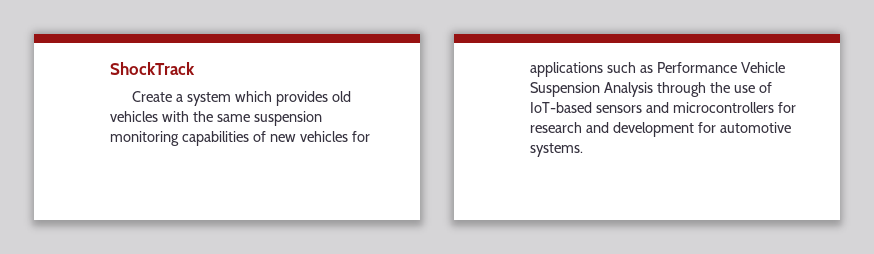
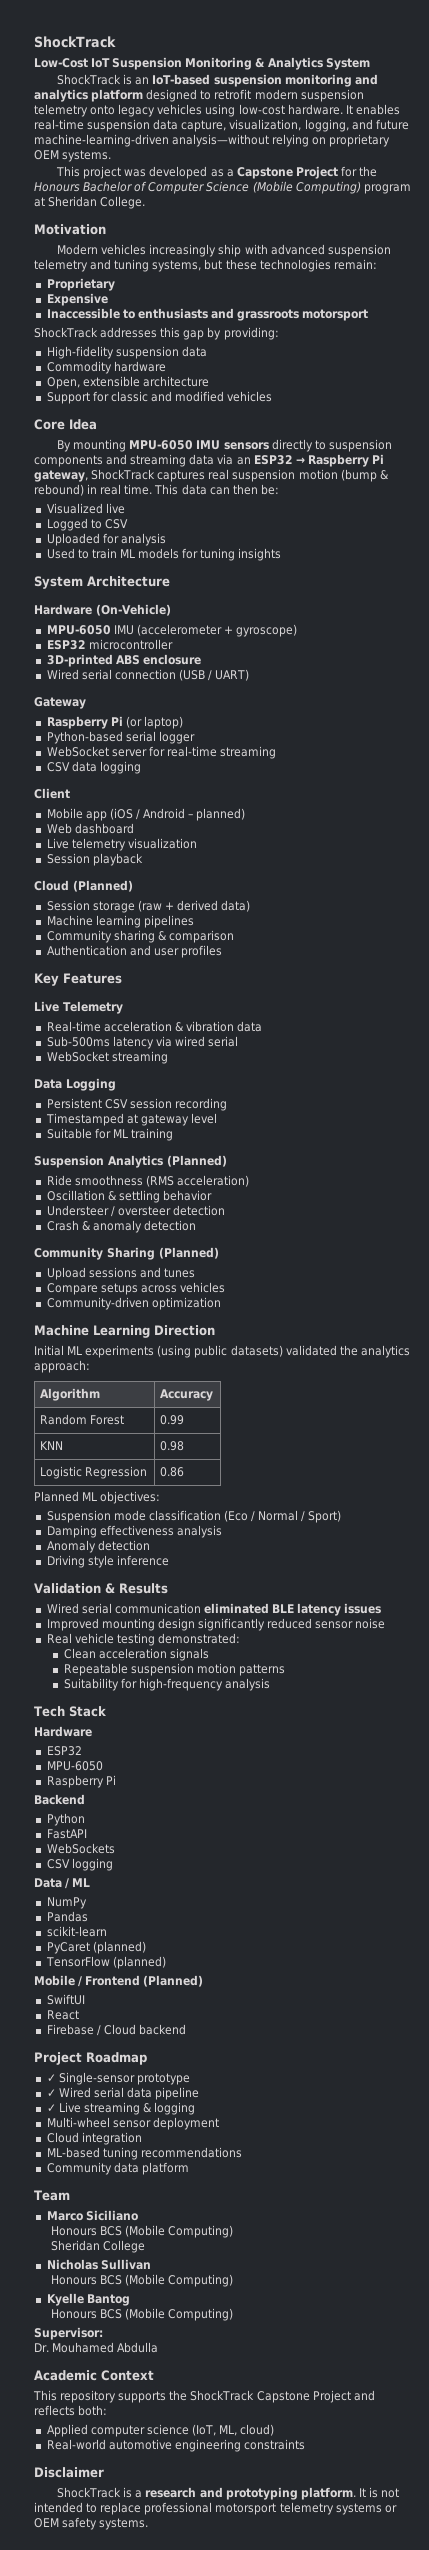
[132,91,352,106] [110,111,322,126] [110,131,370,146] [530,62,785,77] [530,82,772,97] [530,102,796,113] [530,122,791,137] Create a system which provides old vehicles with the same suspension monitoring capabilities of new vehicles for applications such as Performance Vehicle Suspension Analysis through the use of IoT-based sensors and microcontrollers for research and development for automotive -> [34,57,370,70] [57,74,378,87] [34,89,364,102] [34,104,400,117] [34,119,409,132] [34,134,391,147] [34,150,112,162] [56,166,378,179] [34,181,411,194] [34,196,146,209] [34,224,106,235] [57,244,391,257] [34,259,377,272] [46,278,115,291] [46,293,108,306] [46,308,369,321] [34,327,279,340] [46,346,207,359] [46,361,166,374] [46,376,209,389] [46,391,273,404] [34,419,97,430] [57,439,392,452] [34,454,384,467] [34,469,389,482] [34,484,279,496] [46,503,125,514] [46,518,128,531] [46,533,166,546] [46,548,282,561] [34,576,170,589] [34,604,171,616] [46,624,298,637] [46,639,173,650] [46,654,201,667] [46,669,250,681] [34,697,86,709] [46,716,183,729] [46,731,195,744] [46,746,277,759] [46,761,141,774] [34,788,70,799] [46,808,246,821] [46,823,134,834] [46,838,197,851] [46,853,143,866] [34,880,133,892] [46,900,251,913] [46,915,194,928] [46,930,234,943] [46,945,222,958] [34,973,122,986] [34,1001,123,1014] [46,1021,263,1032] [46,1036,239,1049] [46,1051,168,1064] [34,1078,116,1091] [46,1098,227,1111] [45,1113,217,1126] [46,1128,173,1141] [34,1155,227,1168] [46,1175,249,1187] [46,1190,212,1203] [46,1205,225,1217] [46,1220,196,1233] [34,1247,219,1260] [46,1267,195,1280] [46,1282,225,1295] [46,1297,221,1310] [34,1325,215,1338] [34,1345,410,1358] [34,1360,90,1373] [39,1388,100,1401] [159,1389,213,1401] [39,1414,124,1425] [159,1415,184,1425] [39,1441,63,1450] [159,1441,184,1451] [39,1466,147,1479] [159,1467,184,1477] [34,1491,161,1504] [46,1510,342,1523] [46,1525,222,1538] [46,1540,150,1553] [46,1555,169,1568] [34,1583,168,1594] [46,1603,382,1616] [46,1618,386,1631] [46,1633,240,1646] [63,1648,209,1661] [63,1663,286,1676] [63,1678,271,1691] [34,1706,106,1717] [34,1726,92,1737] [46,1746,82,1756] [46,1761,103,1771] [46,1775,116,1788] [34,1794,85,1805] [46,1813,85,1826] [46,1829,87,1839] [46,1843,115,1854] [46,1858,113,1871] [34,1878,91,1889] [46,1897,87,1909] [46,1911,88,1922] [46,1926,107,1937] [46,1941,146,1954] [45,1956,166,1969] [34,1975,204,1987] [46,1994,85,2005] [46,2010,79,2020] [46,2024,186,2036] [34,2052,147,2065] [46,2072,190,2085] [46,2087,200,2100] [46,2102,196,2115] [46,2117,219,2130] [46,2132,142,2145] [46,2147,242,2160] [46,2162,189,2175] [34,2190,70,2201] [46,2210,138,2221] [51,2225,234,2238] [51,2240,146,2253] [46,2259,151,2270] [51,2274,234,2287] [46,2293,130,2306] [51,2308,234,2321] [34,2327,103,2340] [34,2342,159,2353] [34,2370,154,2381] [33,2390,375,2403] [34,2405,108,2416] [46,2424,275,2437] [46,2439,305,2452] [34,2467,104,2478] [57,2487,400,2500] [34,2502,397,2515] [34,2517,98,2530] Low-Cost IoT Suspension Monitoring & Analytics System // ShockTrack is an IoT-based suspension monitoring and analytics platform designed to retrofit modern suspension telemetry onto legacy vehicles using low-cost hardware. It enables real-time suspension data capture, visualization, logging, and future machine-learning-driven analysis—without relying on proprietary OEM systems. // This project was developed as a Capstone Project for the Honours Bachelor of Computer Science (Mobile Computing) program at Sheridan College. // Motivation // Modern vehicles increasingly ship with advanced suspension telemetry and tuning systems, but these technologies remain: // Proprietary // Expensive // Inaccessible to enthusiasts and grassroots motorsport // ShockTrack addresses this gap by providing: // High-fidelity suspension data // Commodity hardware // Open, extensible architecture // Support for classic and modified vehicles // Core Idea // By mounting MPU-6050 IMU sensors directly to suspension components and streaming data via an ESP32 → Raspberry Pi gateway, ShockTrack captures real suspension motion (bump & rebound) in real time. This data can then be: // Visualized live // Logged to CSV // Uploaded for analysis // Used to train ML models for tuning insights // System Architecture // Hardware (On-Vehicle) // MPU-6050 IMU (accelerometer + gyroscope) // ESP32 microcontroller // 3D-printed ABS enclosure // Wired serial connection (USB / UART) // Gateway // Raspberry Pi (or laptop) // Python-based serial logger // WebSocket server for real-time streaming // CSV data logging // Client // Mobile app (iOS / Android – planned) // Web dashboard // Live telemetry visualization // Session playback // Cloud (Planned) // Session storage (raw + derived data) // Machine learning pipelines // Community sharing & comparison // Authentication and user profiles // Key Features // Live Telemetry // Real-time acceleration & vibration data // Sub-500ms latency via wired serial // WebSocket streaming // Data Logging // Persistent CSV session recording // Timestamped at gateway level // Suitable for ML training // Suspension Analytics (Planned) // Ride smoothness (RMS acceleration) // Oscillation & settling behavior // Understeer / oversteer detection // Crash & anomaly detection // Community Sharing (Planned) // Upload sessions and tunes // Compare setups across vehicles // Community-driven optimization // Machine Learning Direction // Initial ML experiments (using public datasets) validated the analytics approach: // Algorithm | Accuracy // Random Forest | 0.99 // KNN | 0.98 // Logistic Regression | 0.86 // Planned ML objectives: // Suspension mode classification (Eco / Normal / Sport) // Damping effectiveness analysis // Anomaly detection // Driving style inference // Validation & Results // Wired serial communication eliminated BLE latency issues // Improved mounting design significantly reduced sensor noise // Real vehicle testing demonstrated: // Clean acceleration signals // Repeatable suspension motion patterns // Suitability for high-frequency analysis // Tech Stack // Hardware // ESP32 // MPU-6050 // Raspberry Pi // Backend // Python // FastAPI // WebSockets // CSV logging // Data / ML // NumPy // Pandas // scikit-learn // PyCaret (planned) // TensorFlow (planned) // Mobile / Frontend (Planned) // SwiftUI // React // Firebase / Cloud backend // Project Roadmap // ✓ Single-sensor prototype // ✓ Wired serial data pipeline // ✓ Live streaming & logging // Multi-wheel sensor deployment // Cloud integration // ML-based tuning recommendations // Community data platform // Team // Marco Siciliano // Honours BCS (Mobile Computing) // Sheridan College // Nicholas Sullivan // Honours BCS (Mobile Computing) // Kyelle Bantog // Honours BCS (Mobile Computing) // Supervisor: // Dr. Mouhamed Abdulla // Academic Context // This repository supports the ShockTrack Capstone Project and reflects both: // Applied computer science (IoT, ML, cloud) // Real-world automotive engineering constraints // Disclaimer // ShockTrack is a research and prototyping platform. It is not intended to replace professional motorsport telemetry systems or OEM safety

